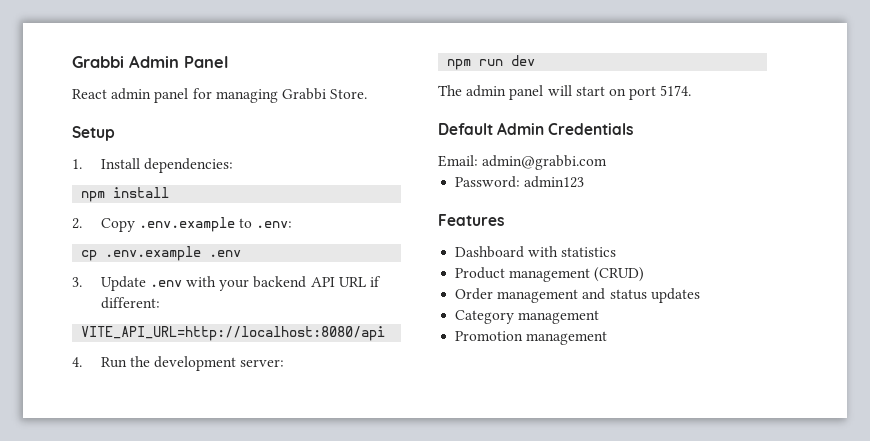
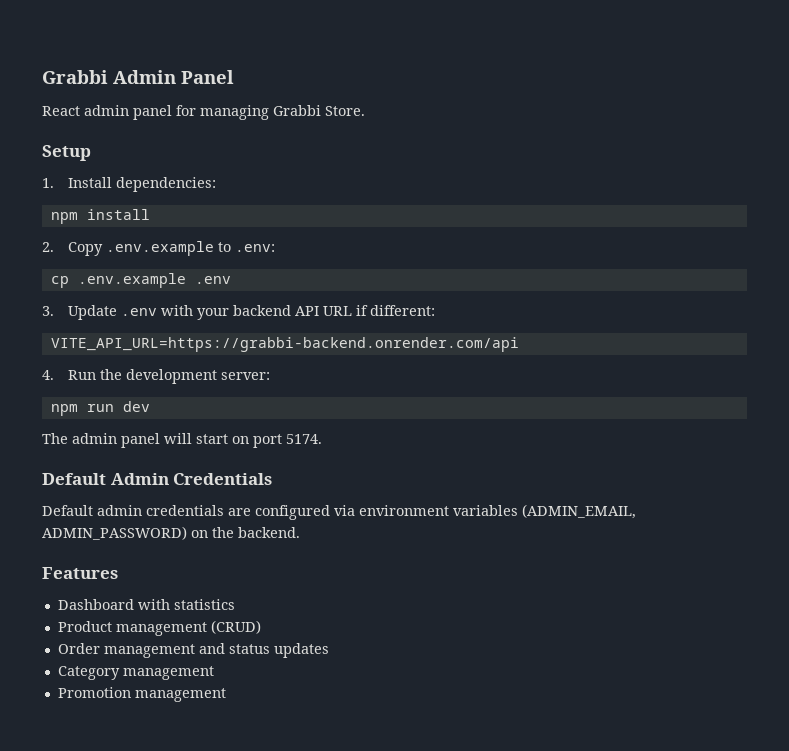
[81,326,386,341] VITE_API_URL=http://localhost:8080/api -> [50,337,519,352] VITE_API_URL=https://grabbi-backend.onrender.com/api
[438,155,608,170] [455,176,585,188] Email: admin@grabbi.com // Password: admin123 -> [42,504,636,520] [42,526,300,540] Default admin credentials are configured via environment variables (ADMIN_EMAIL, ADMIN_PASSWORD) on the backend.

